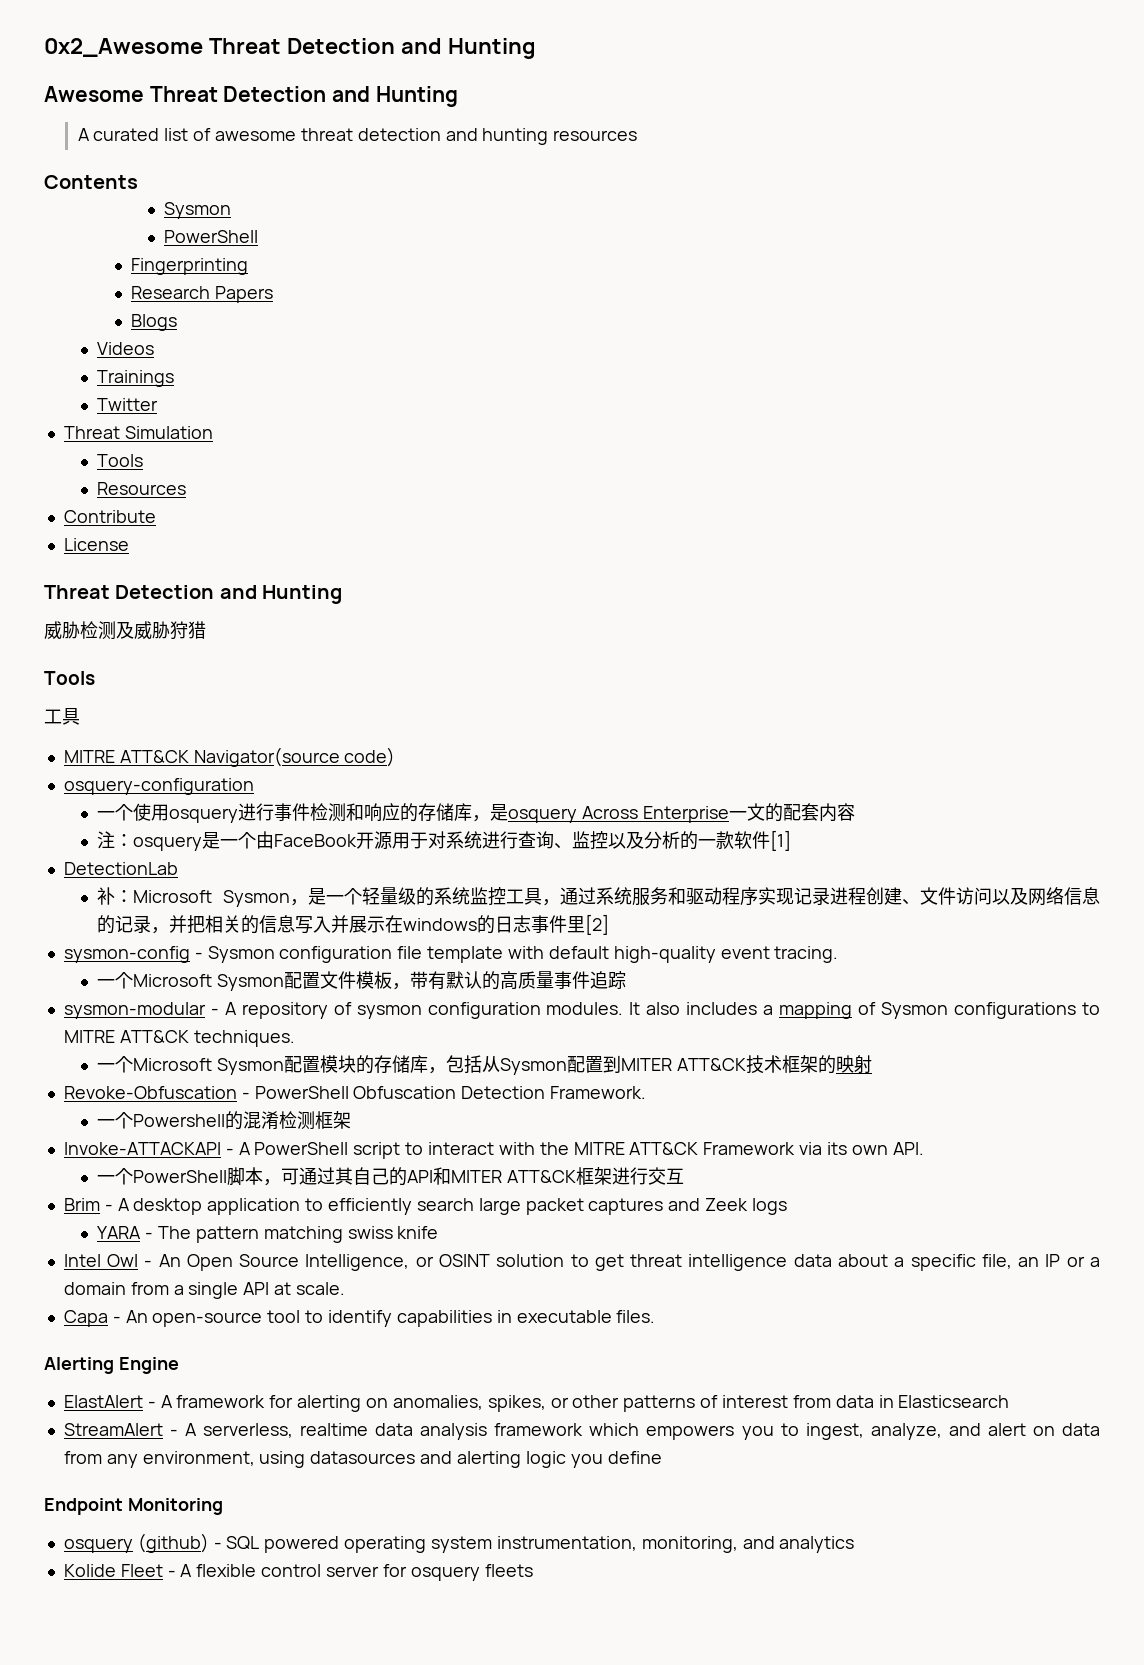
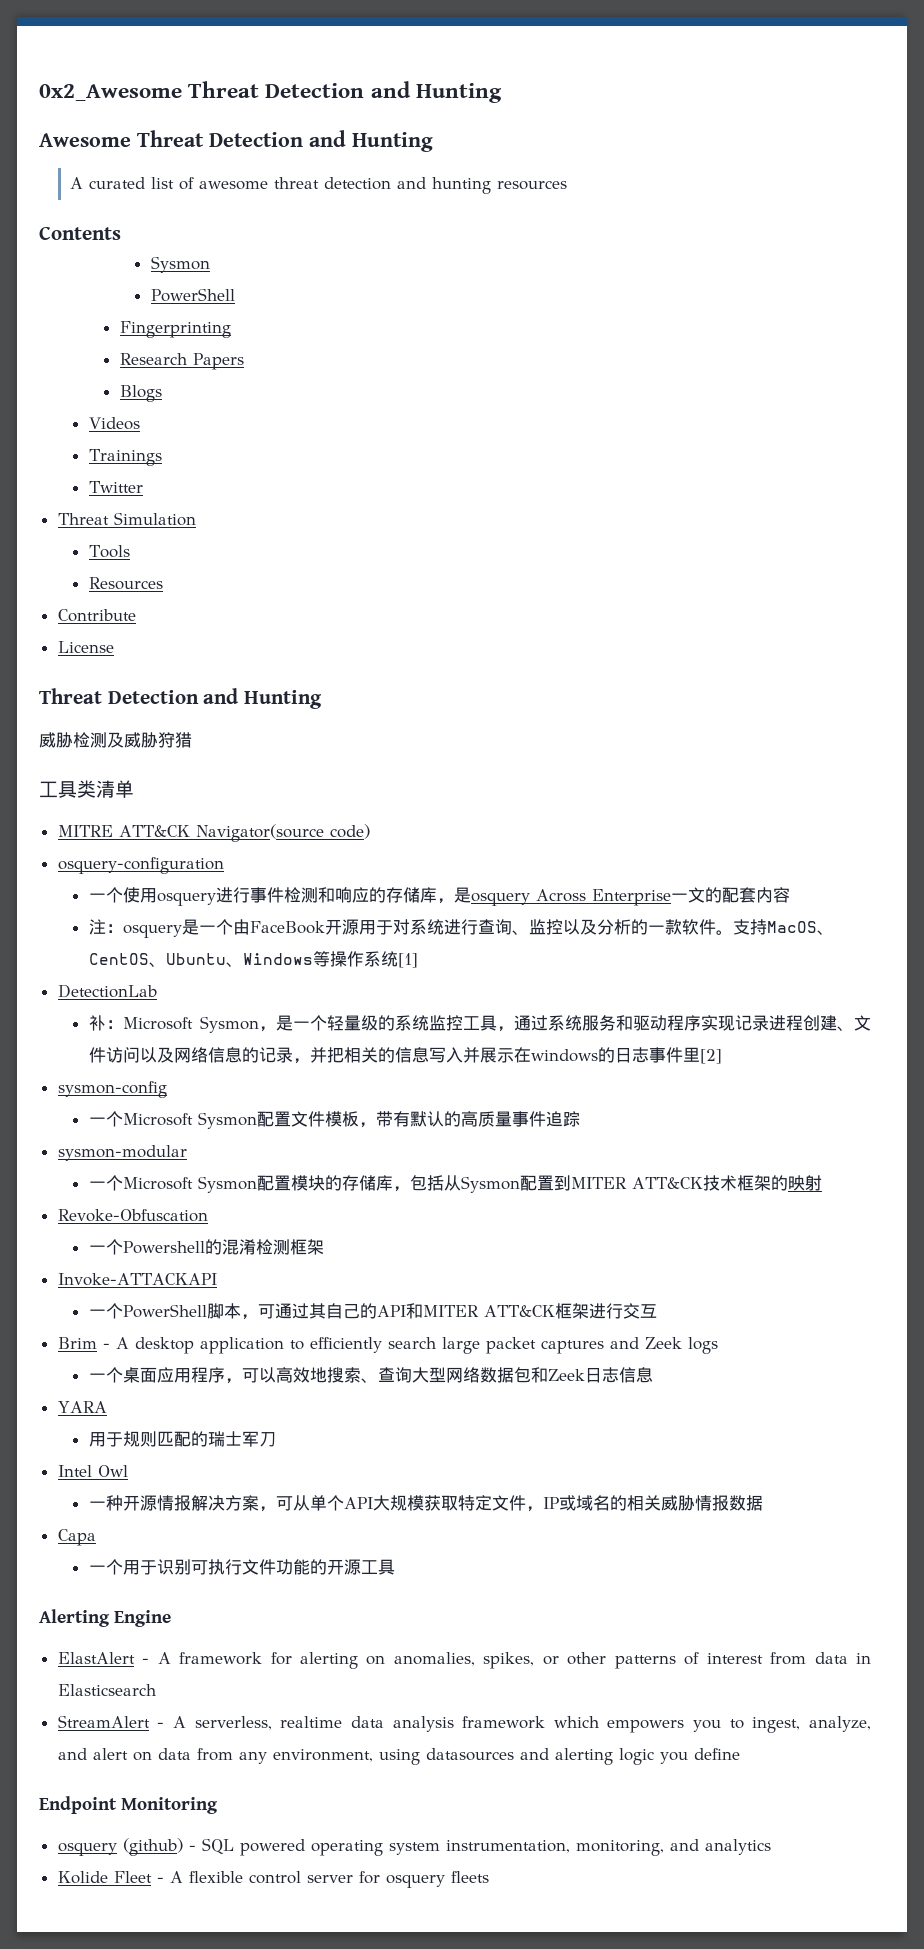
[44,671,95,685] [44,708,80,725] // Tools // 工具 -> [39,780,134,798] // 工具类清单
(771, 840) none -> [715,919,834,935] [88,951,398,967] 。支持MacOS、CentOS、Ubuntu、Windows等操作系统
[194,946,839,963] - Sysmon configuration file template with default high-quality event tracing. -> (167, 1089) none
[210,1002,1101,1019] [63,1030,295,1047] - A repository of sysmon configuration modules. It also includes a mapping of Sysmon configurations to MITRE ATT&CK techniques. -> (187, 1153) none
[241,1086,647,1099] - PowerShell Obfuscation Detection Framework. -> (208, 1215) none
[225,1142,924,1159] - A PowerShell script to interact with the MITRE ATT&CK Framework via its own API. -> (217, 1279) none
[97,1226,439,1243] [63,1254,1100,1271] [63,1282,345,1299] [63,1310,656,1327] YARA - The pattern matching swiss knife // Intel Owl - An Open Source Intelligence, or OSINT solution to get threat intelligence data about a specific file, an IP or a domain from a single API at scale. // Capa - An open-source tool to identify capabilities in executable files. -> [88,1367,653,1384] [57,1401,107,1413] [88,1431,276,1447] [57,1465,128,1477] [88,1495,763,1512] [57,1529,96,1546] [88,1559,395,1575] 一个桌面应用程序，可以高效地搜索、查询大型网络数据包和Zeek日志信息 // YARA // 用于规则匹配的瑞士军刀 // Intel Owl // 一种开源情报解决方案，可从单个API大规模获取特定文件，IP或域名的相关威胁情报数据 // Capa // 一个用于识别可执行文件功能的开源工具

